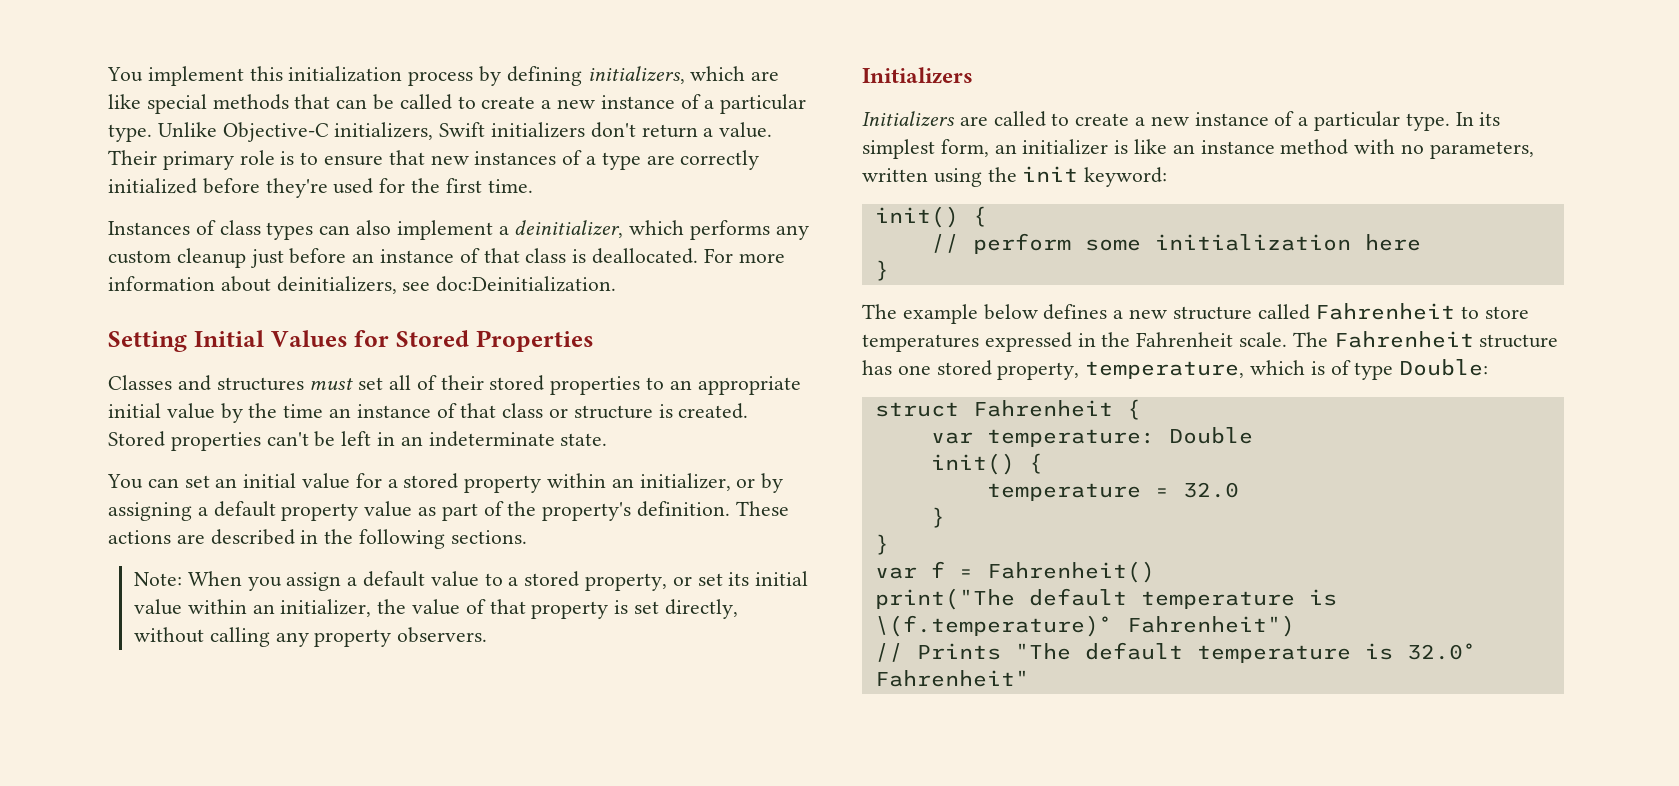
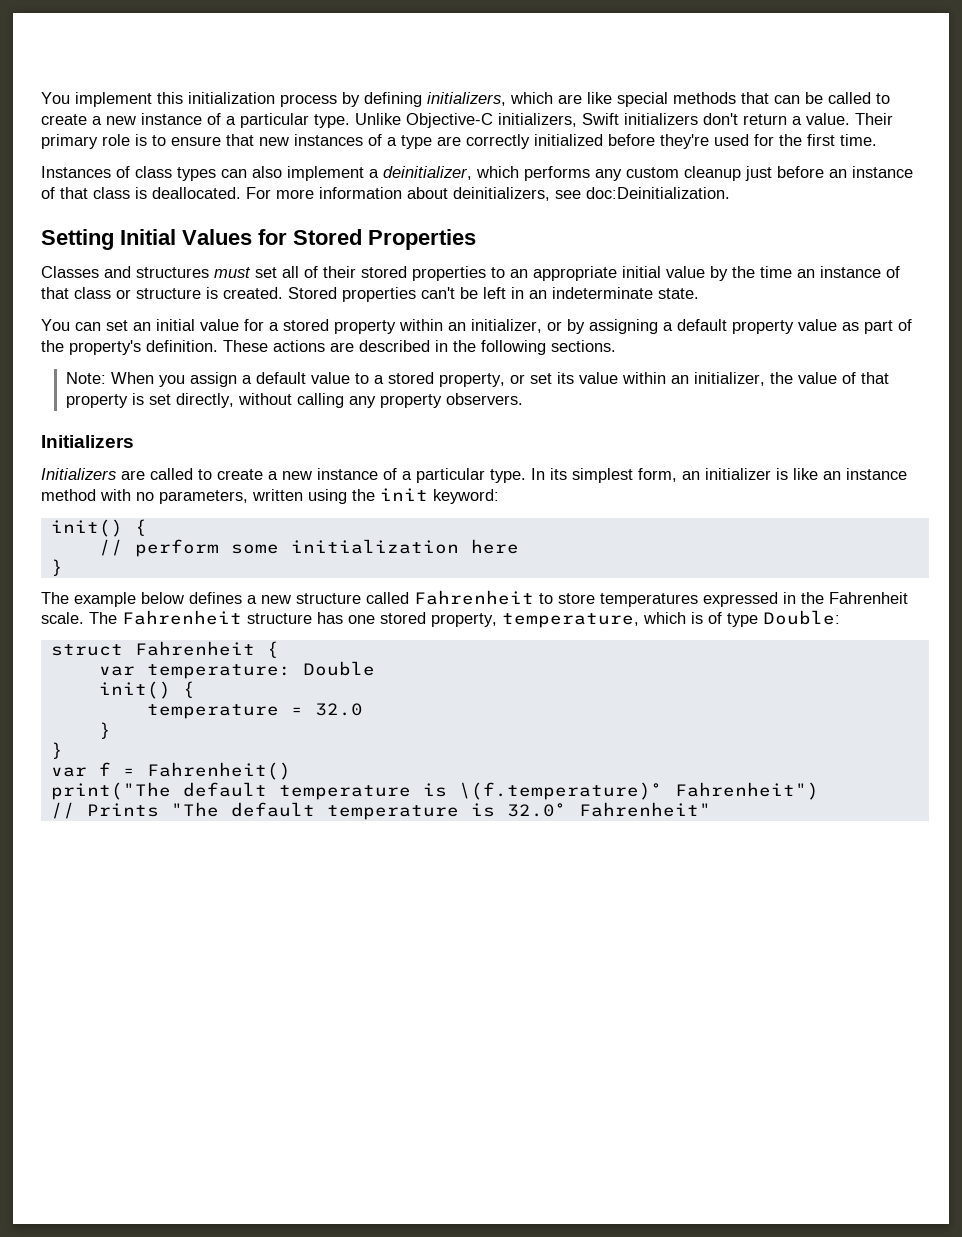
[755,571,809,586] initial -> (574, 378) none

